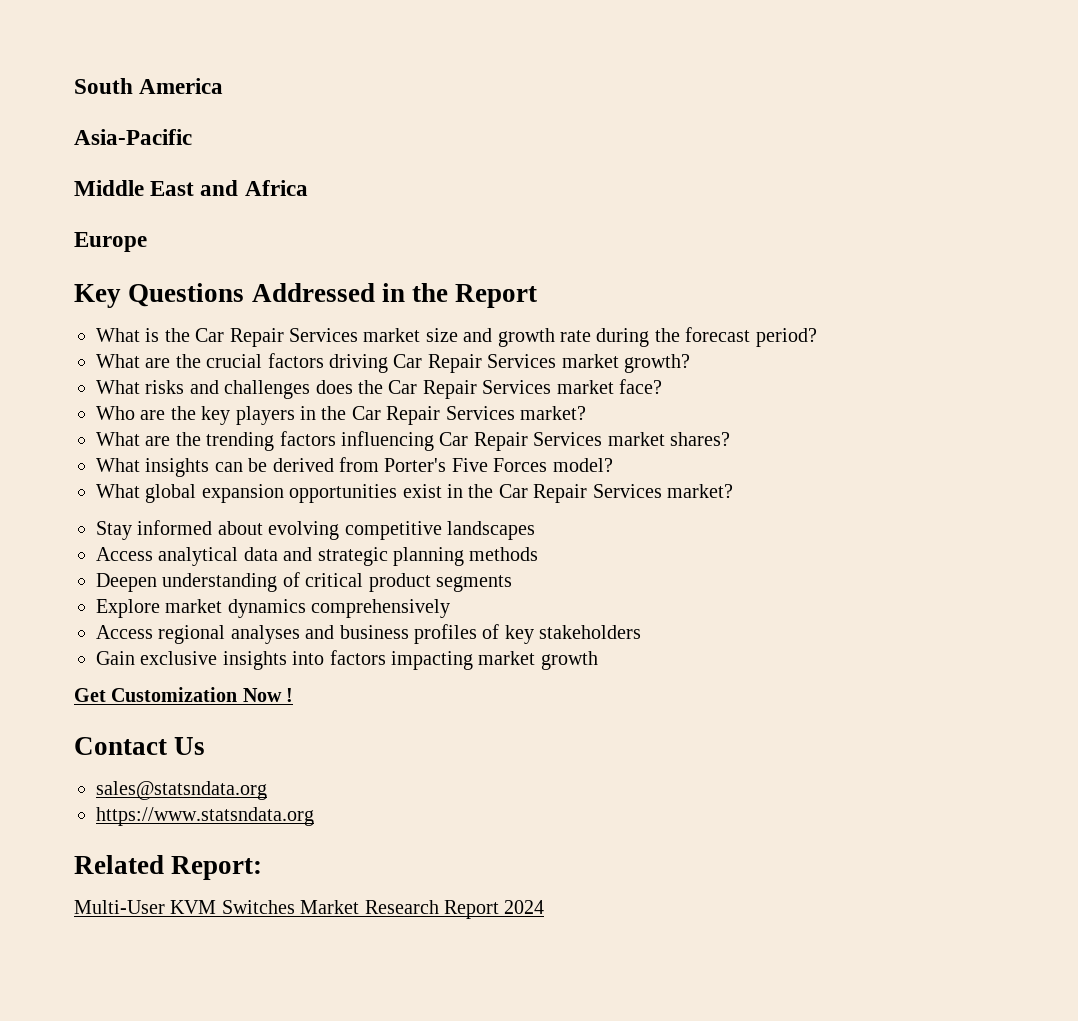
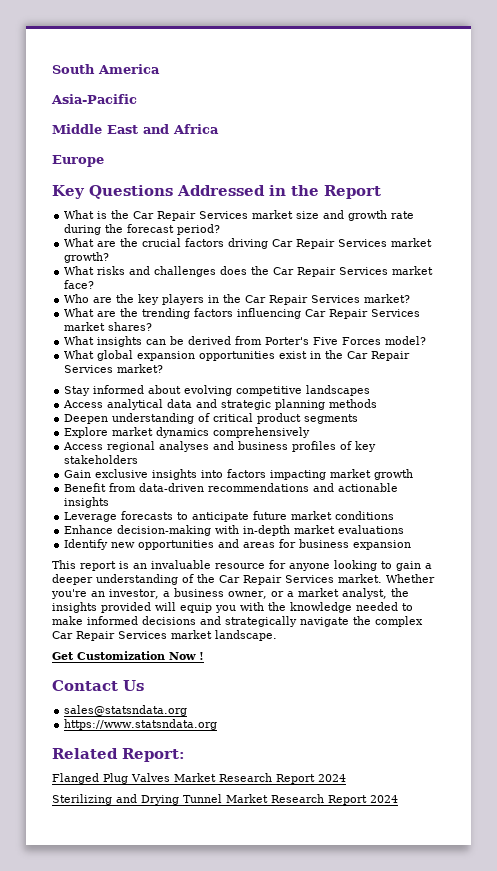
(598, 660) none -> [64,483,399,492] [64,497,110,508] [64,511,395,522] [64,525,405,536] [64,539,412,550] [52,560,432,571] [52,574,435,585] [51,588,409,599] [52,602,413,613] [52,616,423,627] [52,630,277,641] // Benefit from data-driven recommendations and actionable insights // Leverage forecasts to anticipate future market conditions // Enhance decision-making with in-depth market evaluations // Identify new opportunities and areas for business expansion // This report is an invaluable resource for anyone looking to gain a deeper understanding of the Car Repair Services market. Whether you're an investor, a business owner, or a market analyst, the insights provided will equip you with the knowledge needed to make informed decisions and strategically navigate the complex Car Repair Services market landscape.
[74,900,545,919] Multi-User KVM Switches Market Research Report 2024 -> [52,773,346,784] [52,794,398,805] Flanged Plug Valves Market Research Report 2024 // Sterilizing and Drying Tunnel Market Research Report 2024

